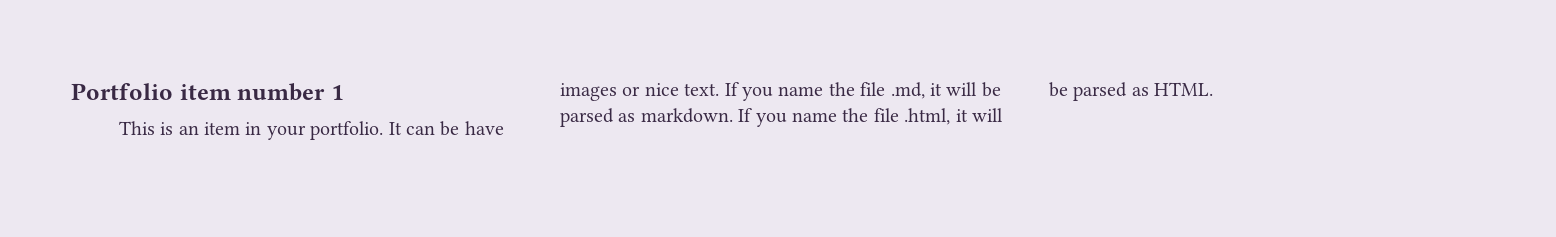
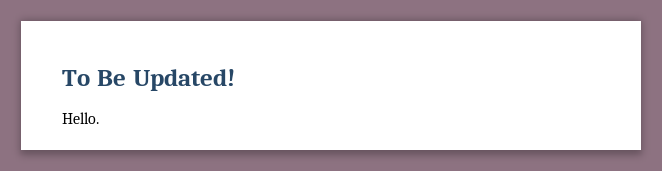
[71,83,344,101] [118,121,504,140] [560,82,1001,101] [560,108,1003,127] [1049,82,1214,101] Portfolio item number 1 // This is an item in your portfolio. It can be have images or nice text. If you name the file .md, it will be parsed as markdown. If you name the file .html, it will be parsed as HTML. -> [62,69,235,91] [62,112,99,124] To Be Updated! // Hello.

